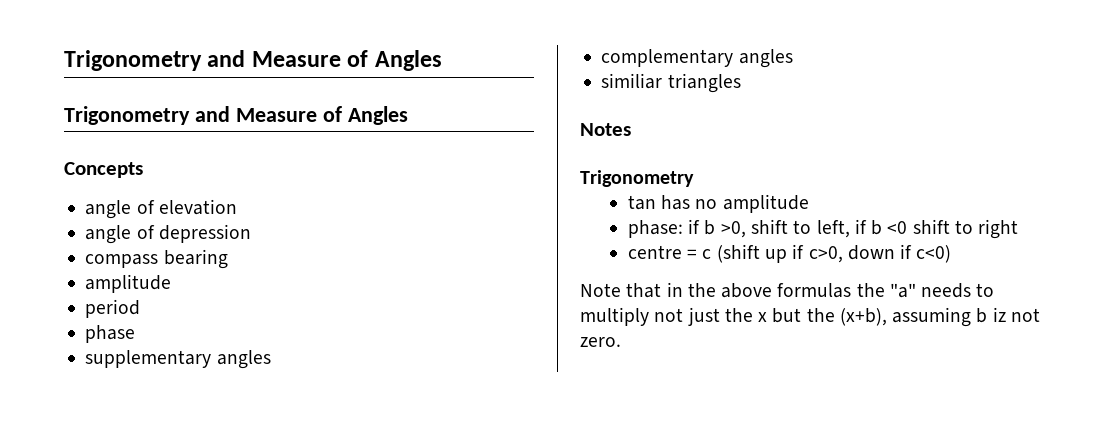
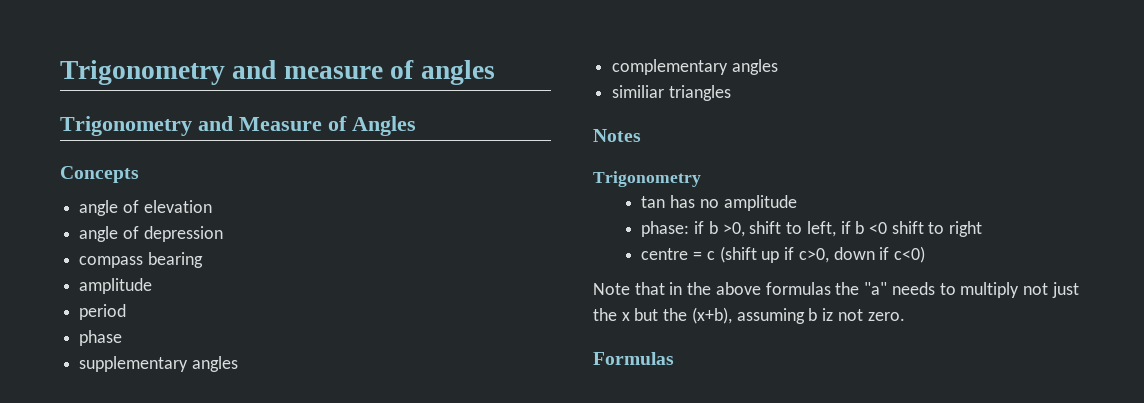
[64,50,442,71] Trigonometry and Measure of Angles -> [60,60,495,85] Trigonometry and measure of angles
(621, 342) none -> [593,352,674,365] // Formulas

